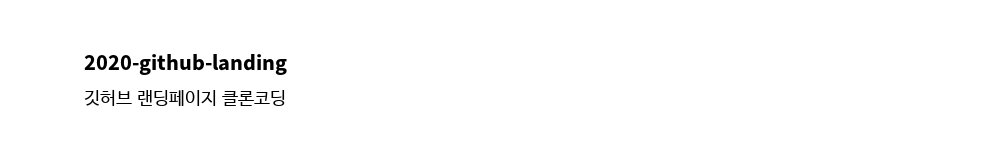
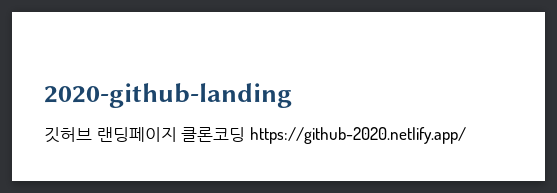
(286, 98) none -> [249,127,466,144] https://github-2020.netlify.app/

